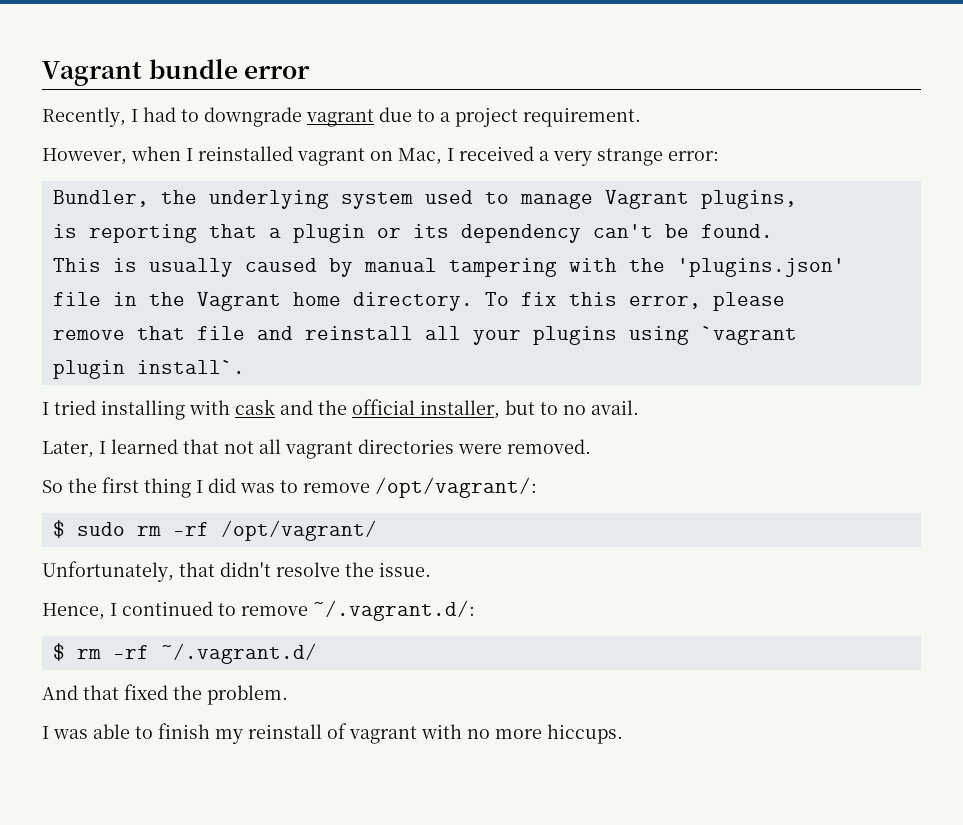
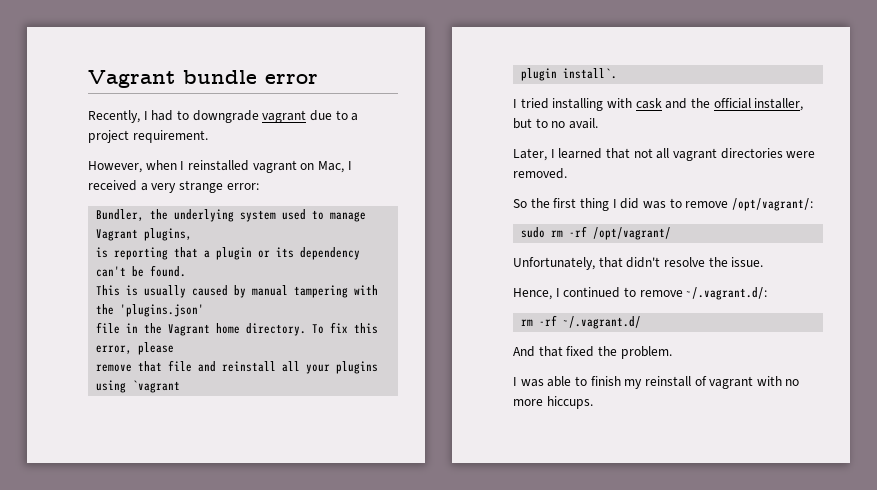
[52,520,65,538] $ -> (813, 204) none
[52,643,65,661] $ -> (768, 293) none

